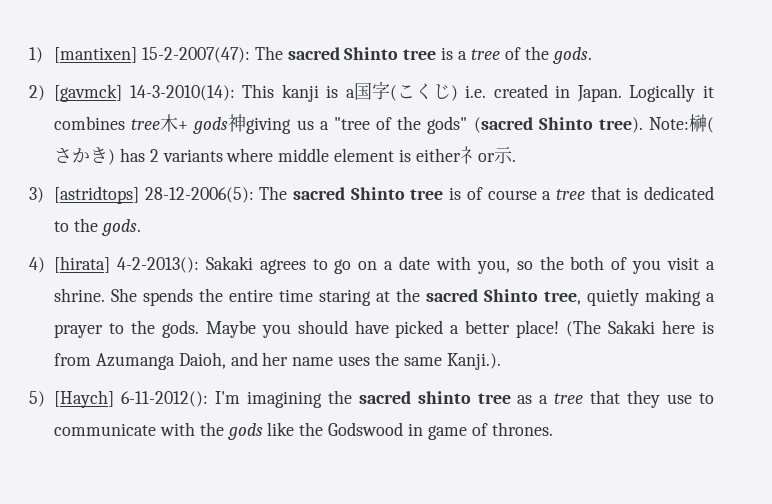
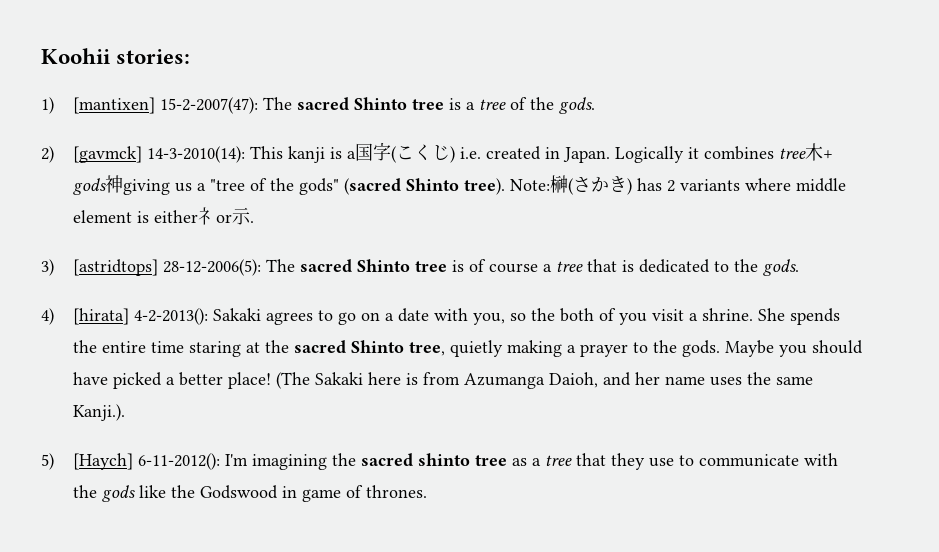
(29, 55) none -> [41,48,191,64] Koohii stories: //

